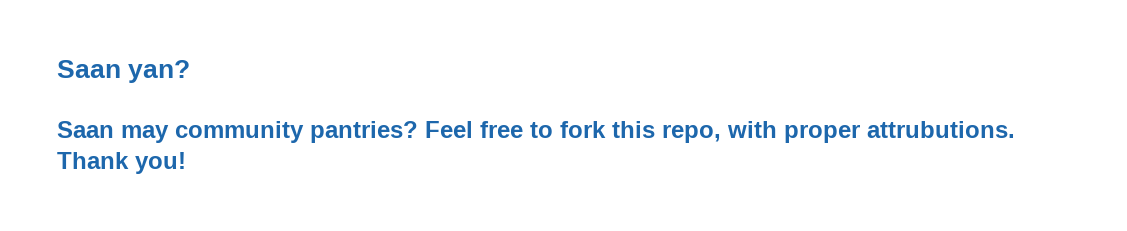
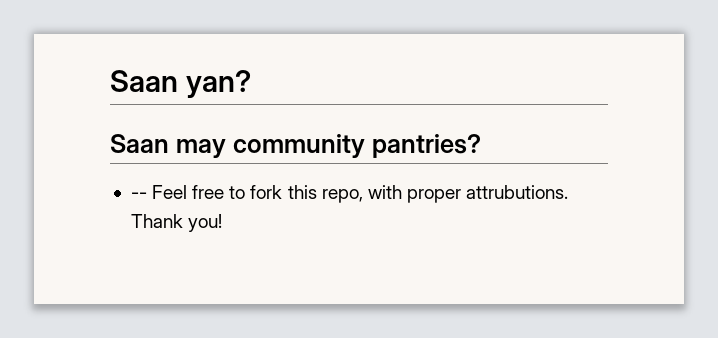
(418, 132) none -> [130,192,147,199] // --

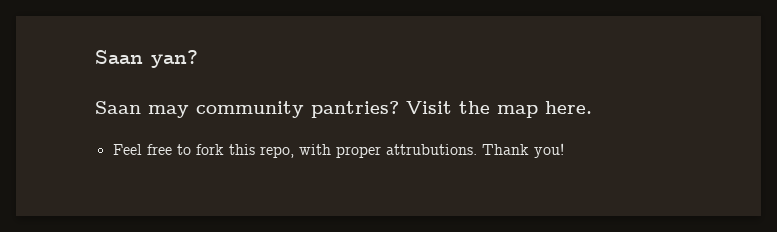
[130,192,147,199] // -- -> [406,101,592,118] Visit the map here. //

